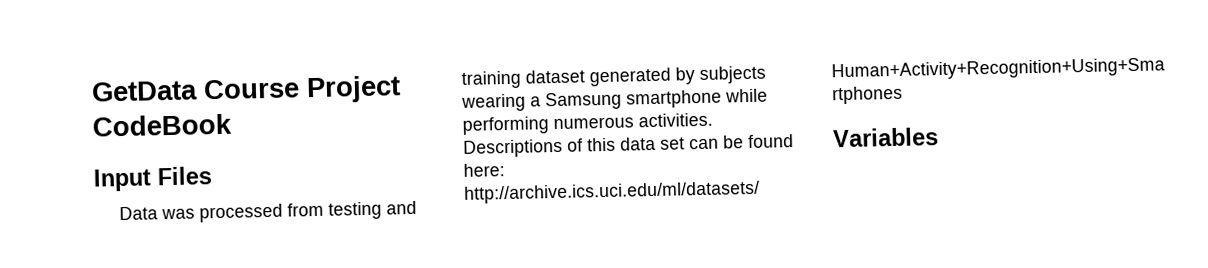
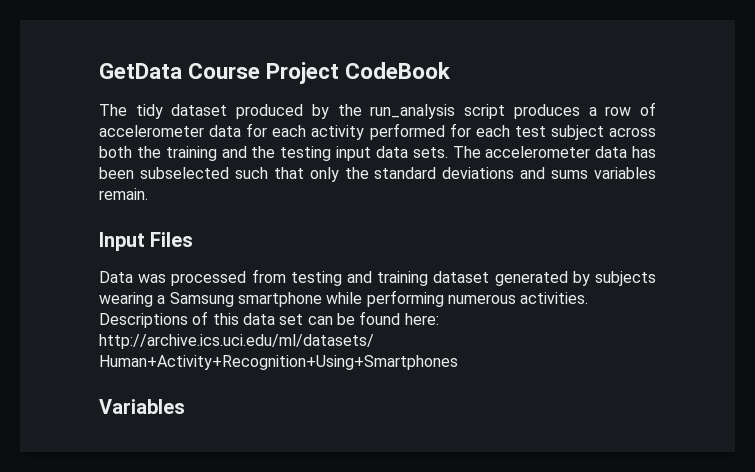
(232, 125) none -> [99,102,657,119] [99,123,657,140] [99,146,656,161] [99,167,657,182] [99,188,148,200] // The tidy dataset produced by the run_analysis script produces a row of accelerometer data for each activity performed for each test subject across both the training and the testing input data sets. The accelerometer data has been subselected such that only the standard deviations and sums variables remain.

